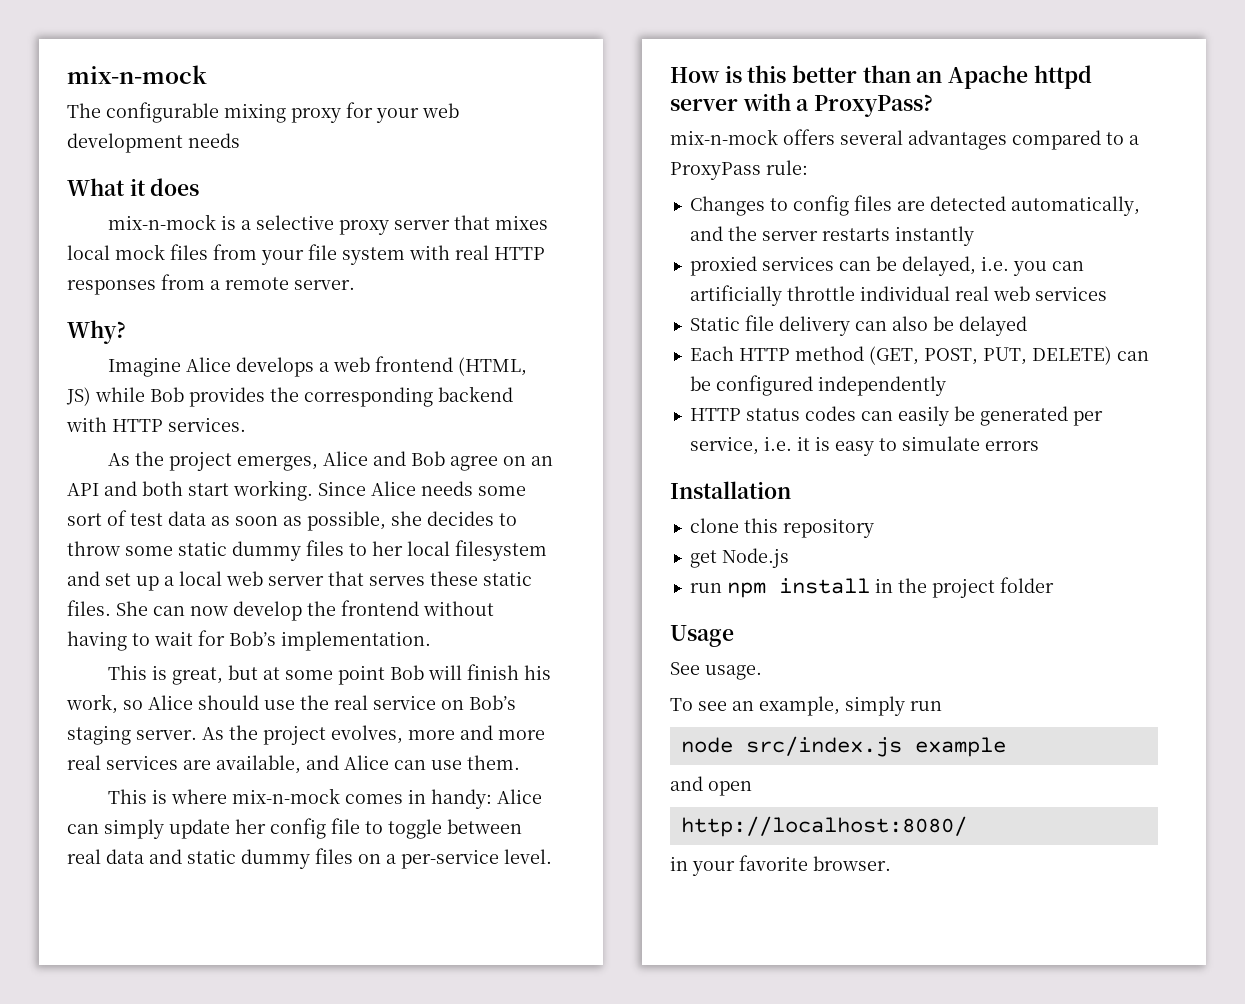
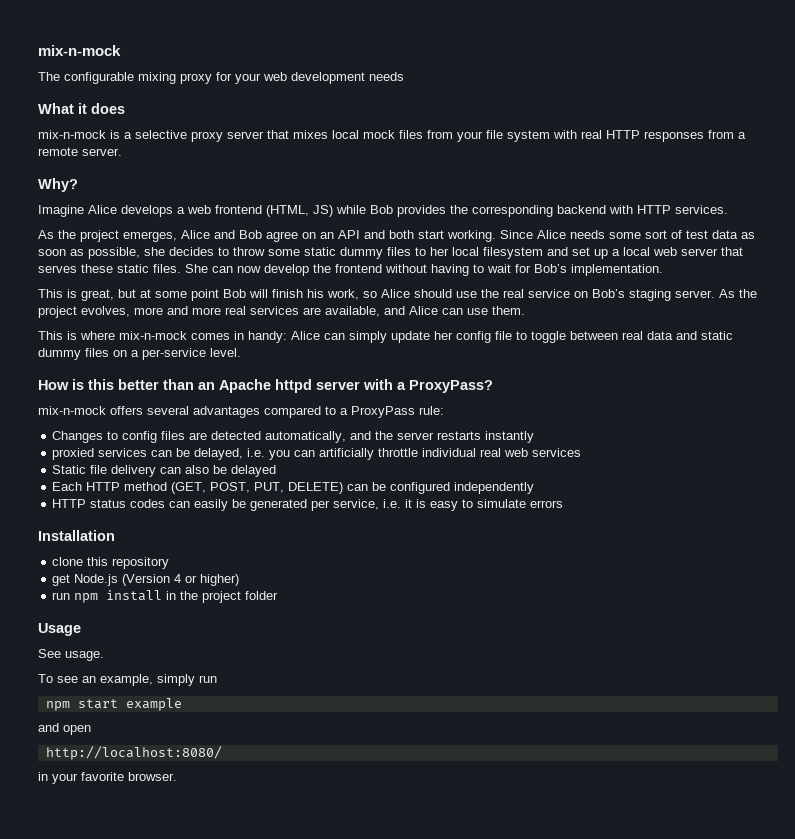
(789, 558) none -> [122,574,240,586] (Version 4 or higher)
[680,736,902,757] node src/index.js -> [45,699,118,711] npm start

